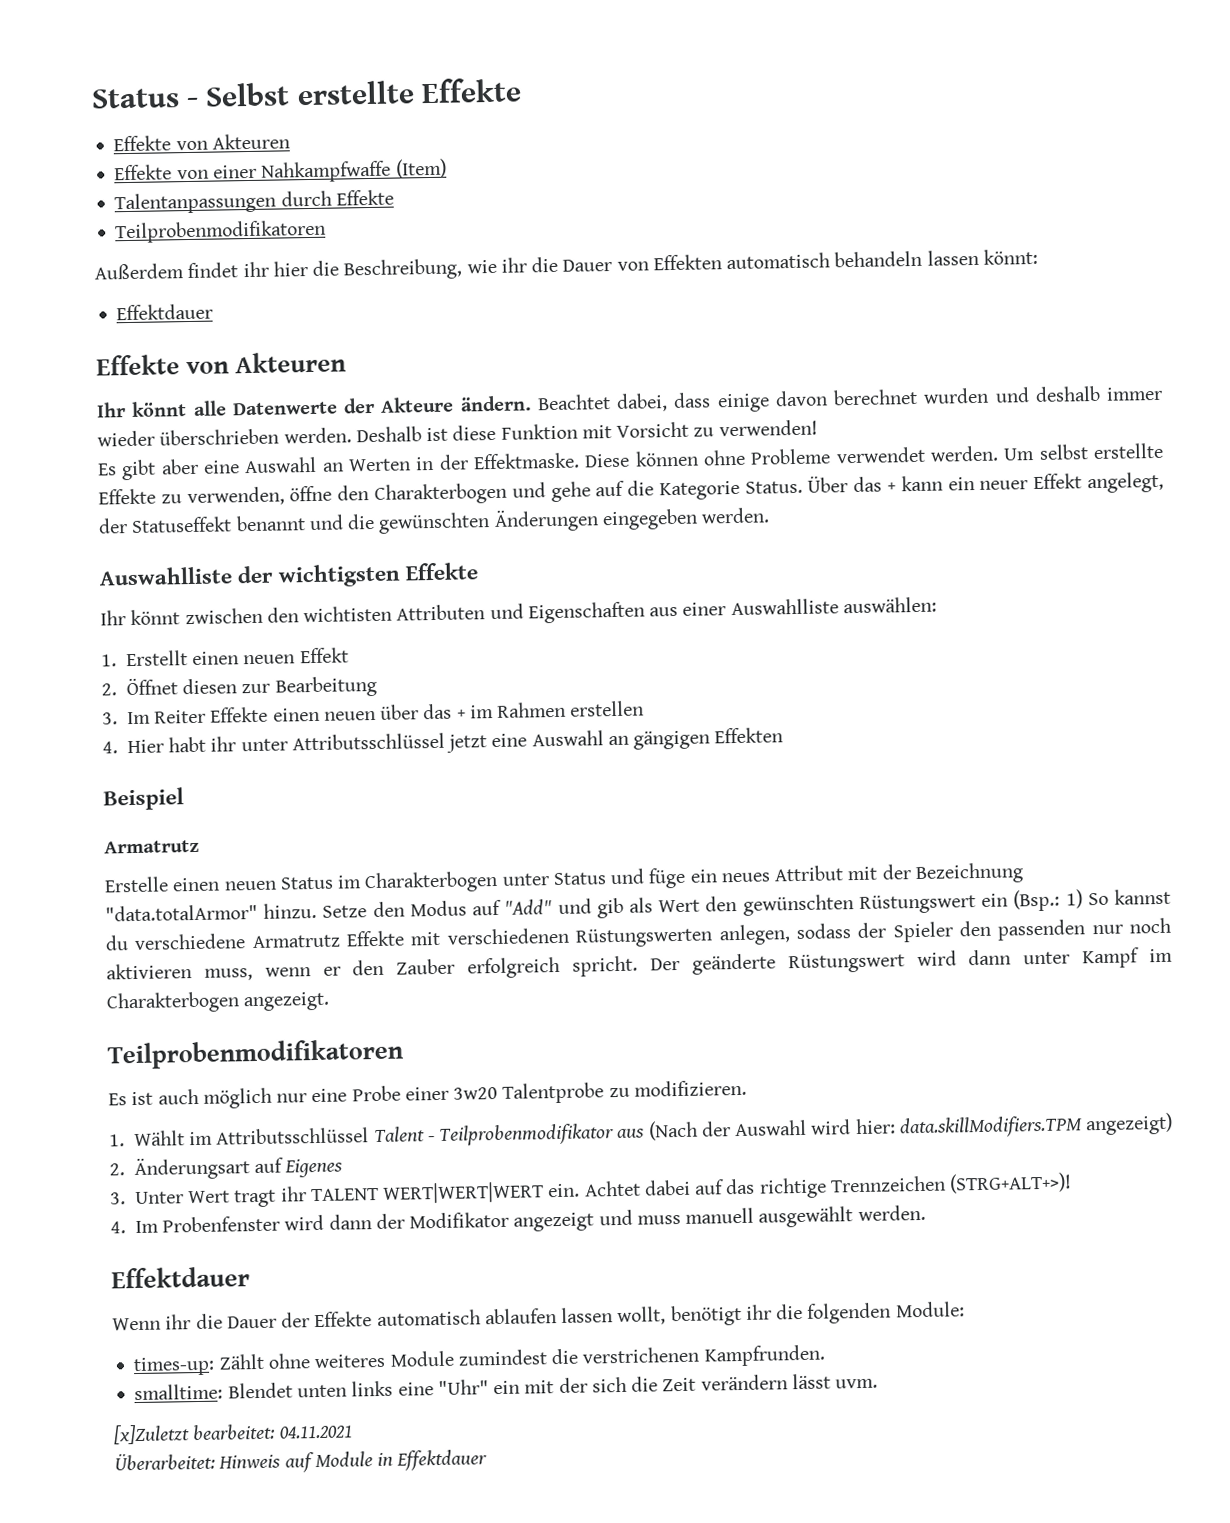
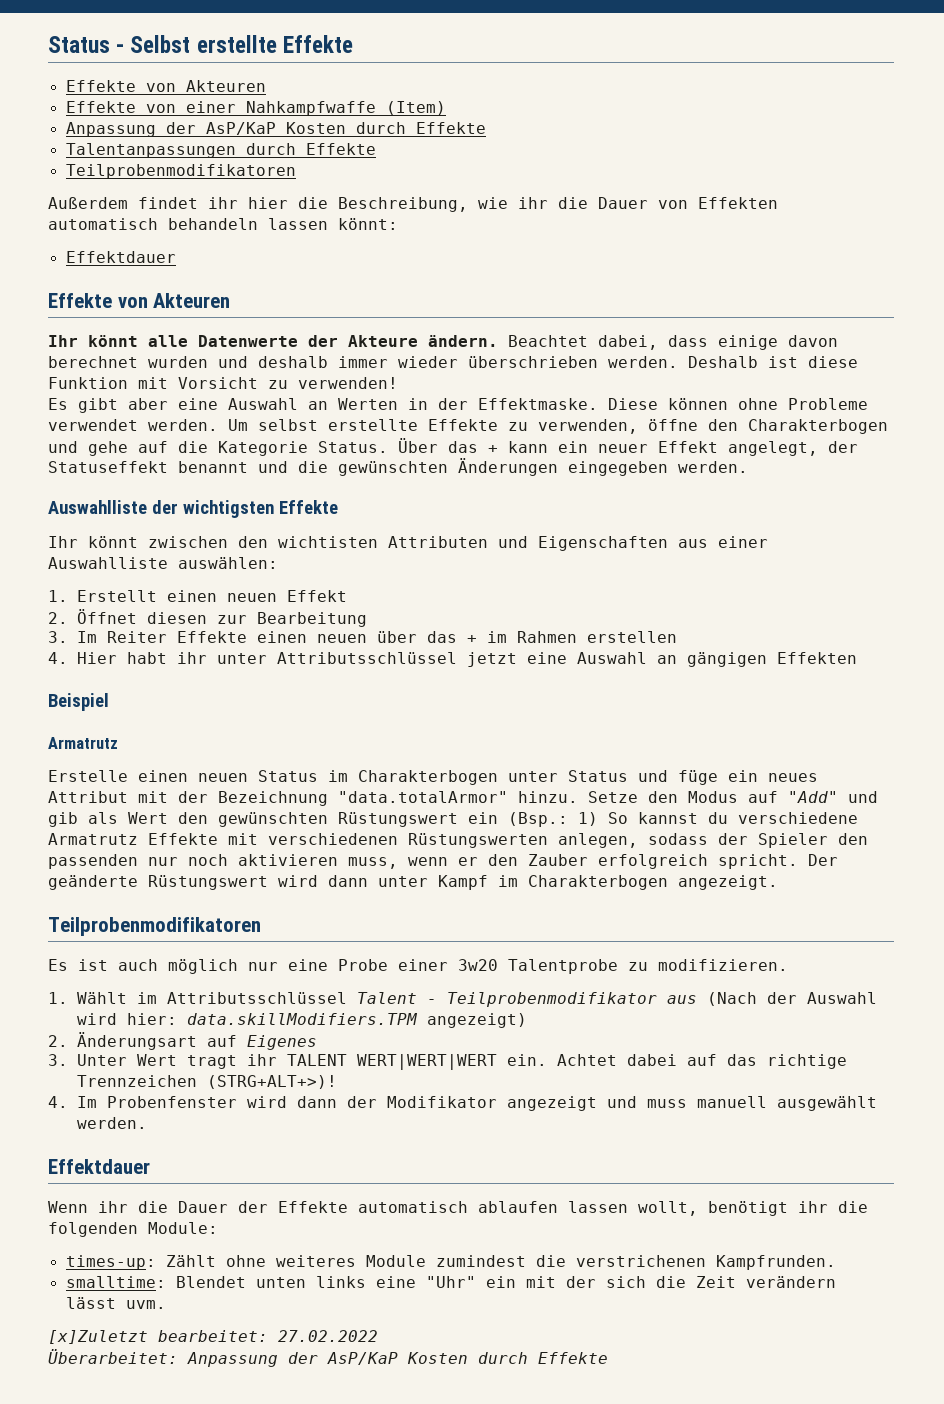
(447, 168) none -> [65,122,486,137] // Anpassung der AsP/KaP Kosten durch Effekte
[278,1425,353,1439] 04.11.2021 -> [278,1330,378,1342] 27.02.2022
[218,1449,488,1473] Hinweis auf Module in Effektdauer -> [187,1352,608,1367] Anpassung der AsP/KaP Kosten durch Effekte

